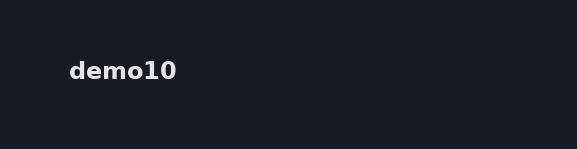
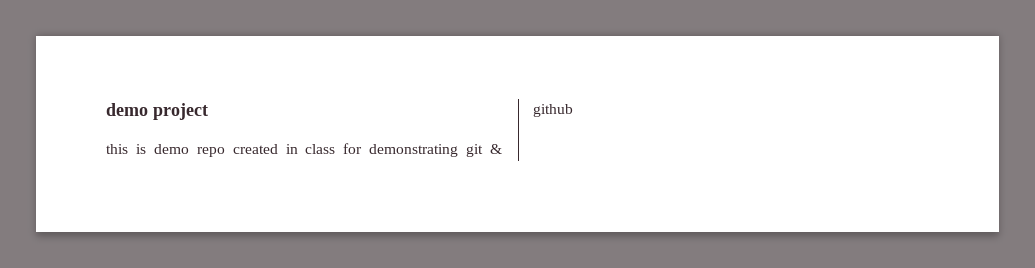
[69,61,177,79] demo10 -> [106,103,208,120] [106,143,502,157] [533,104,573,117] demo project // this is demo repo created in class for demonstrating git & github

